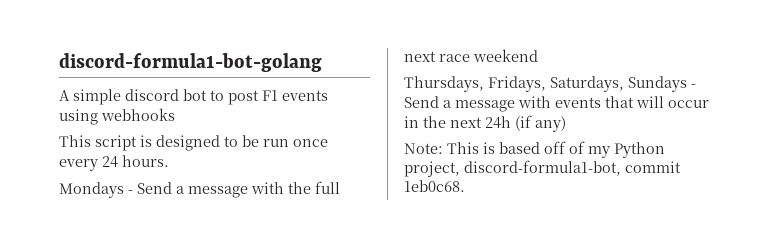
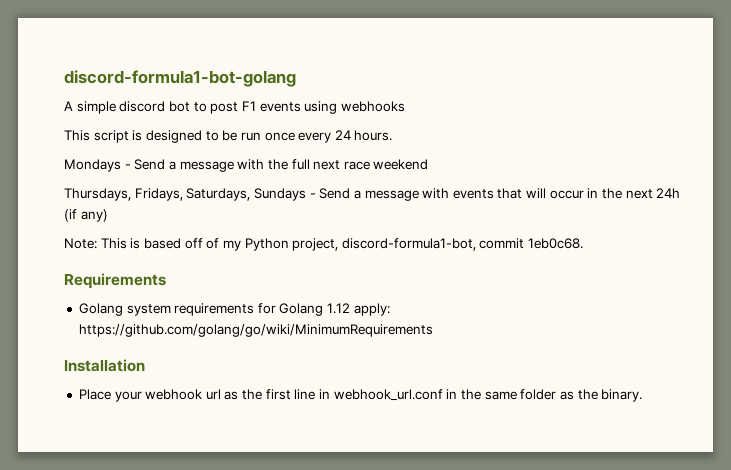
(465, 186) none -> [64,273,166,289] [78,303,390,316] [78,324,433,337] [64,359,145,372] [78,389,643,402] // Requirements // Golang system requirements for Golang 1.12 apply: https://github.com/golang/go/wiki/MinimumRequirements // Installation // Place your webhook url as the first line in webhook_url.conf in the same folder as the binary.

